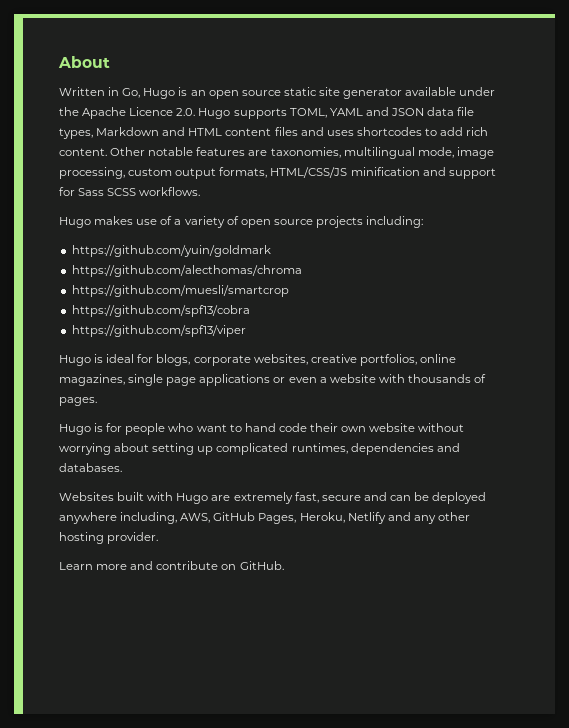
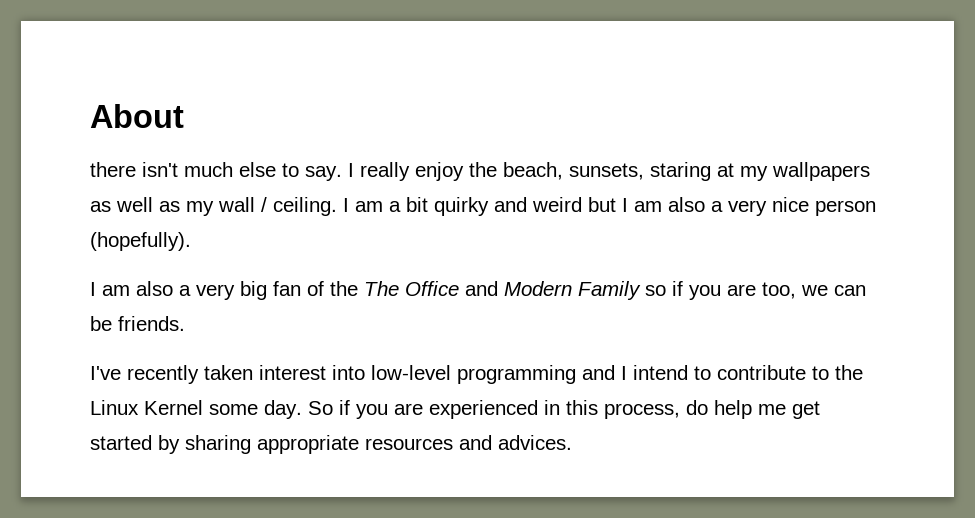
[59,87,496,99] [59,107,475,119] [59,127,489,139] [59,147,494,159] [59,167,496,179] [59,187,201,196] [59,216,424,228] [71,245,271,257] [71,265,302,277] [71,285,289,297] [71,305,250,317] [71,325,246,337] [59,354,456,366] [59,374,487,386] [59,397,97,406] [59,423,465,435] [59,443,460,455] [59,463,122,472] [59,492,487,504] [59,512,470,524] [59,532,159,544] [59,561,284,570] Written in Go, Hugo is an open source static site generator available under the Apache Licence 2.0. Hugo supports TOML, YAML and JSON data file types, Markdown and HTML content files and uses shortcodes to add rich content. Other notable features are taxonomies, multilingual mode, image processing, custom output formats, HTML/CSS/JS minification and support for Sass SCSS workflows. // Hugo makes use of a variety of open source projects including: // https://github.com/yuin/goldmark // https://github.com/alecthomas/chroma // https://github.com/muesli/smartcrop // https://github.com/spf13/cobra // https://github.com/spf13/viper // Hugo is ideal for blogs, corporate websites, creative portfolios, online magazines, single page applications or even a website with thousands of pages. // Hugo is for people who want to hand code their own website without worrying about setting up complicated runtimes, dependencies and databases. // Websites built with Hugo are extremely fast, secure and can be deployed anywhere including, AWS, GitHub Pages, Heroku, Netlify and any other hosting provider. // Learn more and contribute on GitHub. -> [90,162,870,181] [90,197,876,216] [90,232,191,251] [90,281,866,300] [90,316,185,331] [90,365,863,384] [90,400,820,419] [90,435,572,454] there isn't much else to say. I really enjoy the beach, sunsets, staring at my wallpapers as well as my wall / ceiling. I am a bit quirky and weird but I am also a very nice person (hopefully). // I am also a very big fan of the The Office and Modern Family so if you are too, we can be friends. // I've recently taken interest into low-level programming and I intend to contribute to the Linux Kernel some day. So if you are experienced in this process, do help me get started by sharing appropriate resources and advices.

